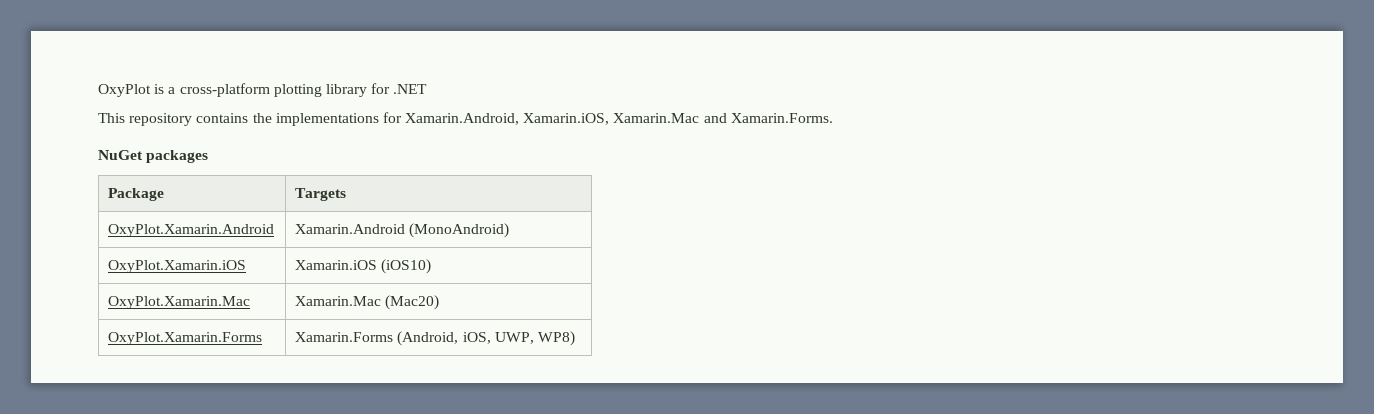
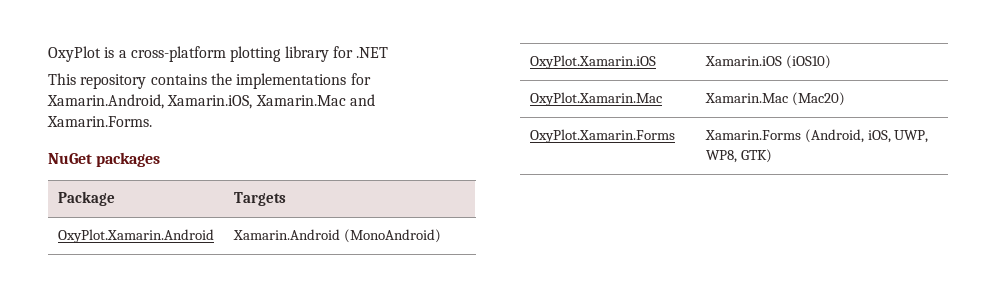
[537,331,575,346] WP8) -> [705,149,772,163] WP8, GTK)

